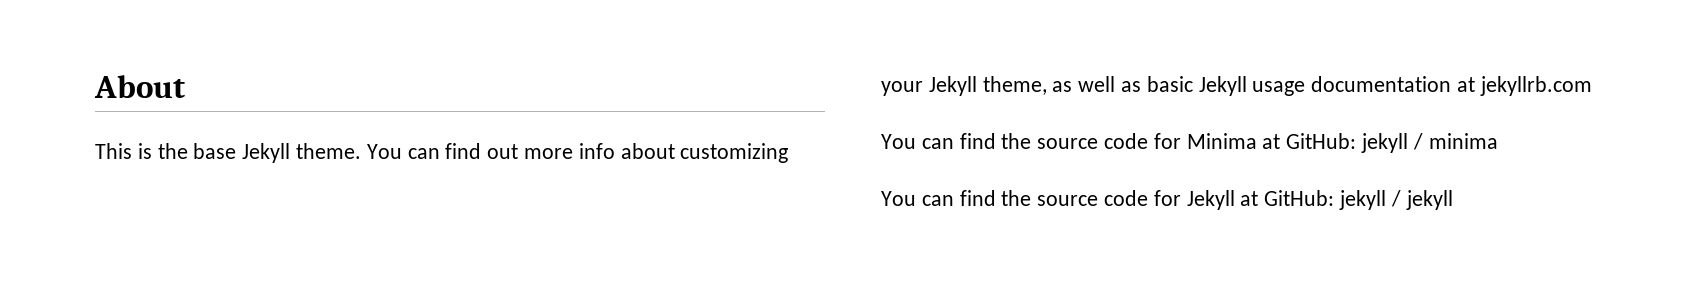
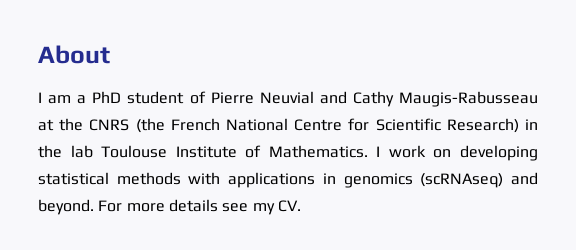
[95,143,789,163] [881,76,1592,96] [881,133,1498,153] [881,190,1453,210] This is the base Jekyll theme. You can find out more info about customizing your Jekyll theme, as well as basic Jekyll usage documentation at jekyllrb.com // You can find the source code for Minima at GitHub: jekyll / minima // You can find the source code for Jekyll at GitHub: jekyll / jekyll -> [38,91,538,107] [38,118,538,133] [38,145,538,161] [38,172,538,188] [38,199,301,215] I am a PhD student of Pierre Neuvial and Cathy Maugis-Rabusseau at the CNRS (the French National Centre for Scientific Research) in the lab Toulouse Institute of Mathematics. I work on developing statistical methods with applications in genomics (scRNAseq) and beyond. For more details see my CV.

